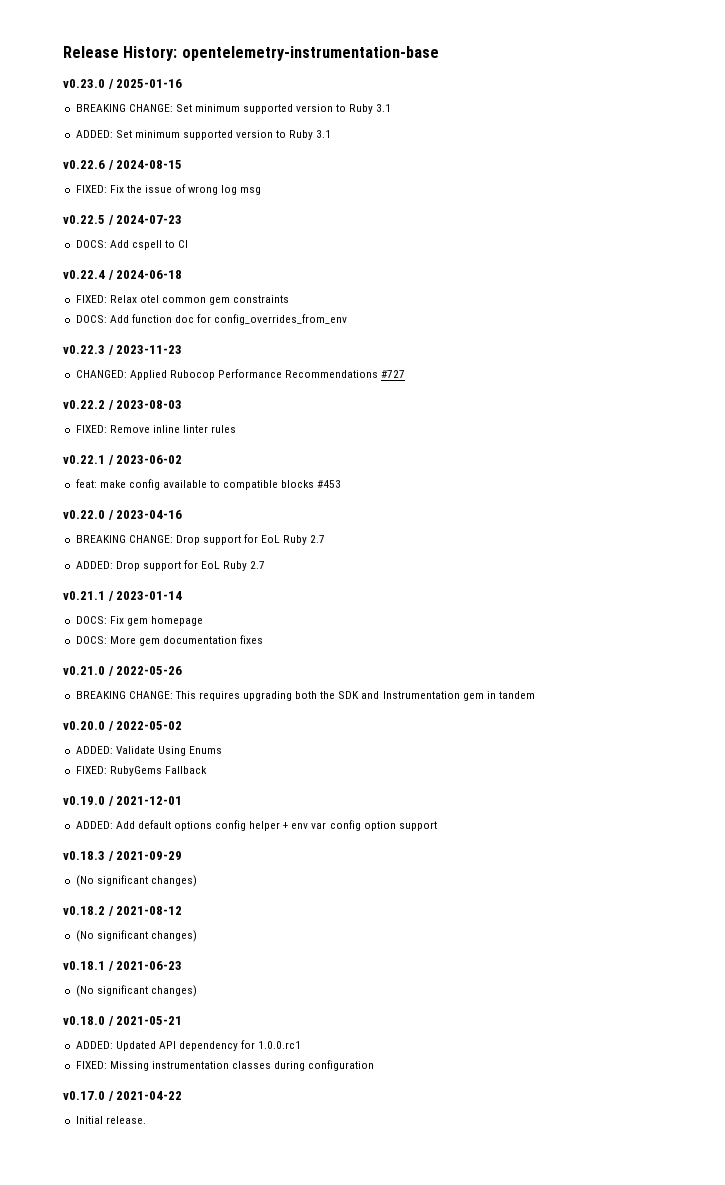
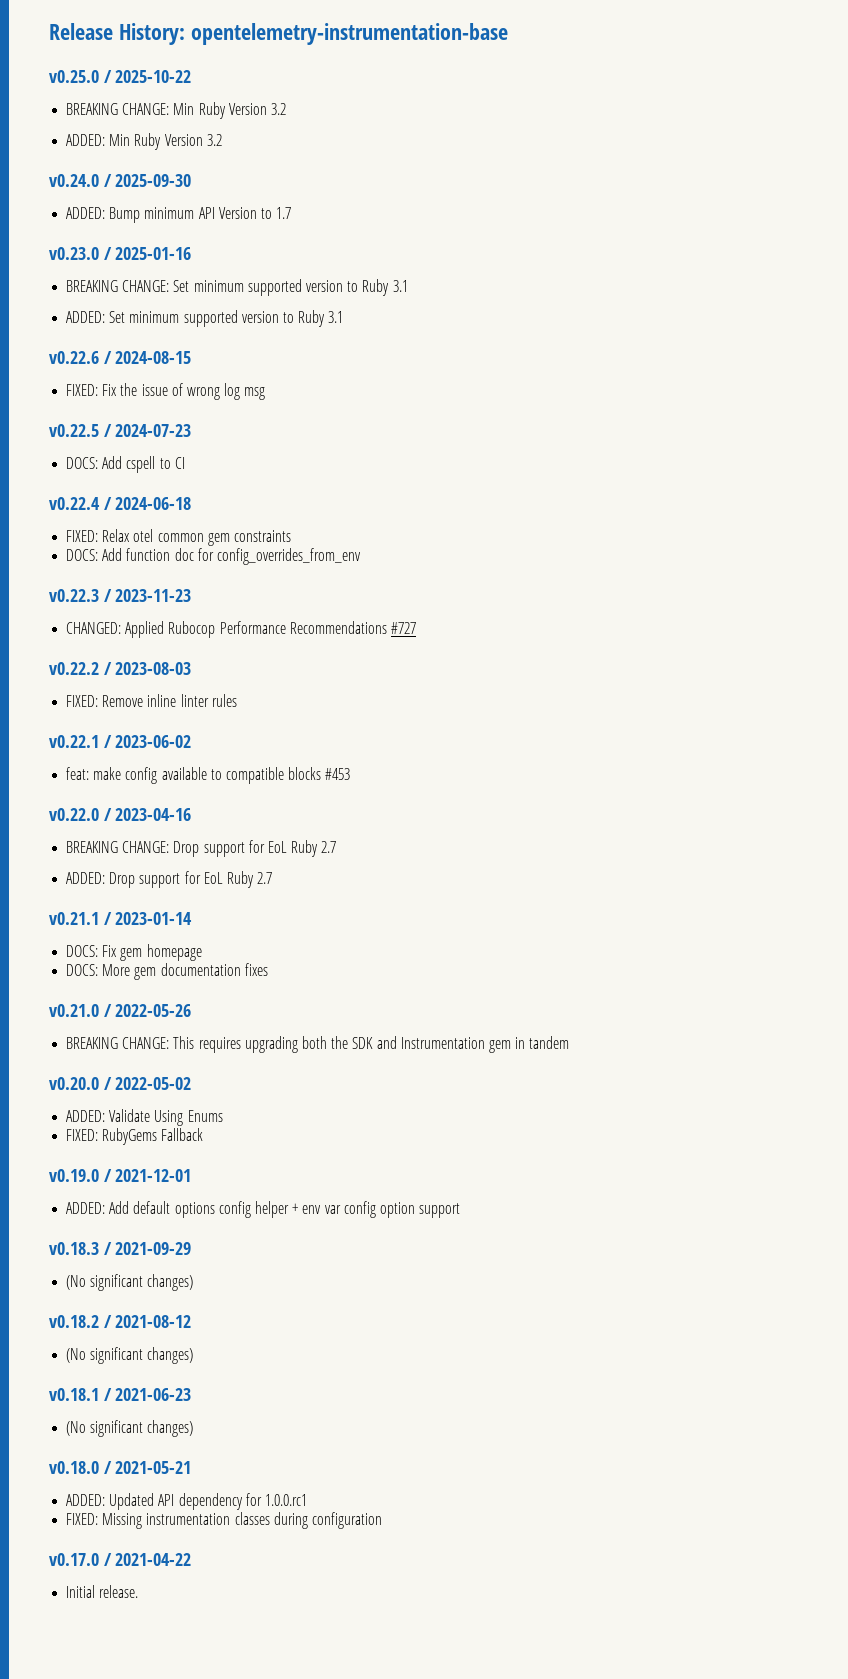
(439, 53) none -> [49,70,192,83] [66,102,286,119] [66,133,222,150] [49,174,192,187] [66,207,292,223] // v0.25.0 / 2025-10-22 // BREAKING CHANGE: Min Ruby Version 3.2 // ADDED: Min Ruby Version 3.2 // v0.24.0 / 2025-09-30 // ADDED: Bump minimum API Version to 1.7

